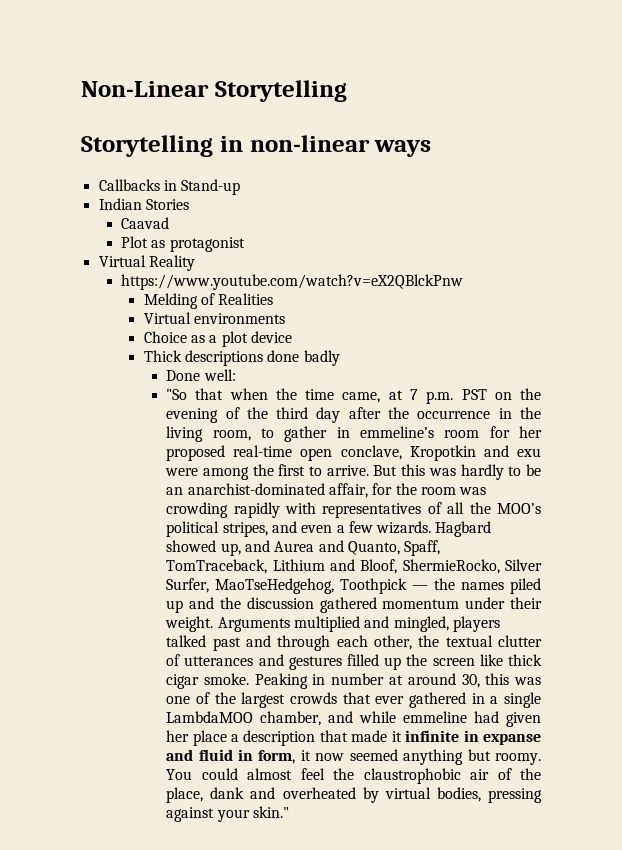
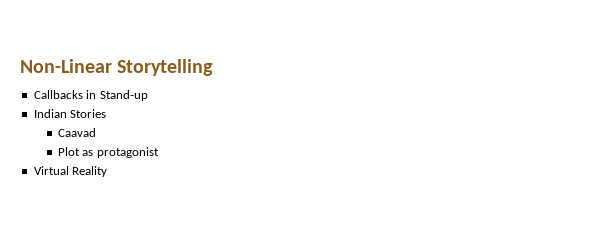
[81,135,432,157] // Storytelling in non-linear ways -> (214, 67) none
[121,274,464,290] [143,293,274,309] [143,312,286,324] [143,331,292,347] [143,350,340,366] [166,369,236,381] [166,388,542,404] [166,407,541,423] [166,426,542,442] [166,445,542,461] [165,464,541,480] [166,483,487,498] [166,502,541,518] [166,521,492,537] [166,540,441,556] [166,559,542,574] [166,578,541,594] [166,597,542,613] [165,616,500,632] [166,635,542,651] [166,654,543,670] [166,673,541,689] [166,692,541,708] [166,711,541,727] [166,730,542,746] [166,749,541,765] [166,768,541,784] [166,787,542,803] [166,806,289,822] // https://www.youtube.com/watch?v=eX2QBlckPnw // Melding of Realities // Virtual environments // Choice as a plot device // Thick descriptions done badly // Done well: // "So that when the time came, at 7 p.m. PST on the evening of the third day after the occurrence in the living room, to gather in emmeline’s room for her proposed real-time open conclave, Kropotkin and exu were among the first to arrive. But this was hardly to be an anarchist-dominated affair, for the room was crowding rapidly with representatives of all the MOO’s political stripes, and even a few wizards. Hagbard showed up, and Aurea and Quanto, Spaff, TomTraceback, Lithium and Bloof, ShermieRocko, Silver Surfer, MaoTseHedgehog, Toothpick — the names piled up and the discussion gathered momentum under their weight. Arguments multiplied and mingled, players talked past and through each other, the textual clutter of utterances and gestures filled up the screen like thick cigar smoke. Peaking in number at around 30, this was one of the largest crowds that ever gathered in a single LambdaMOO chamber, and while emmeline had given her place a description that made it infinite in expanse and fluid in form, it now seemed anything but roomy. You could almost feel the claustrophobic air of the place, dank and overheated by virtual bodies, pressing against your skin." -> (108, 171) none

